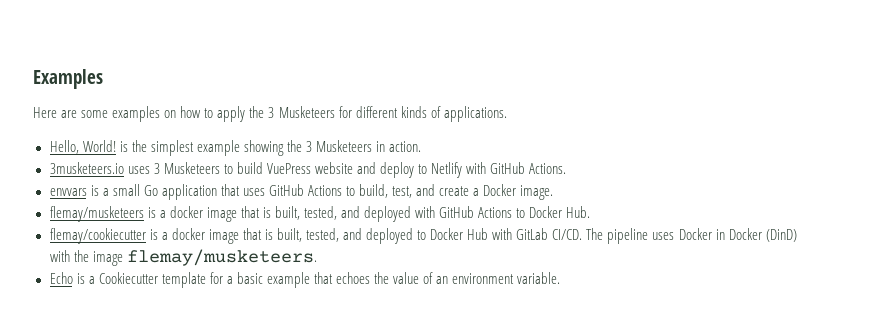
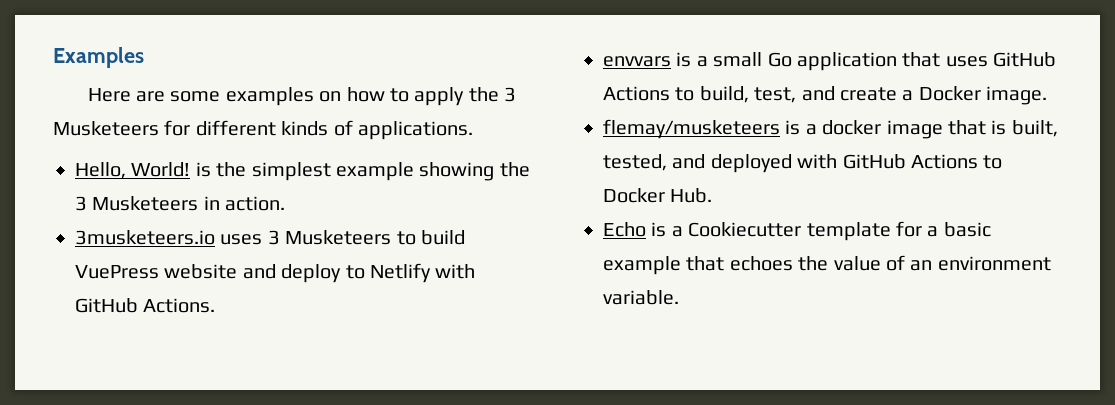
[49,228,797,244] [49,249,317,266] // flemay/cookiecutter is a docker image that is built, tested, and deployed to Docker Hub with GitLab CI/CD. The pipeline uses Docker in Docker (DinD) with the image flemay/musketeers. -> (713, 195) none

